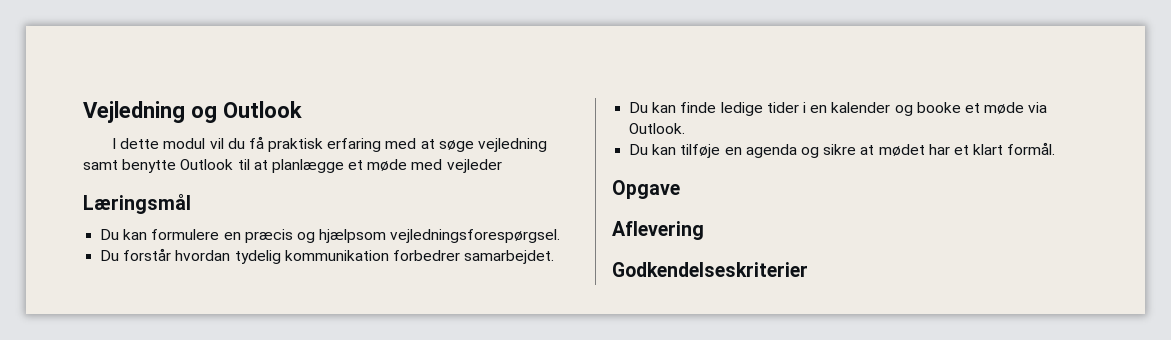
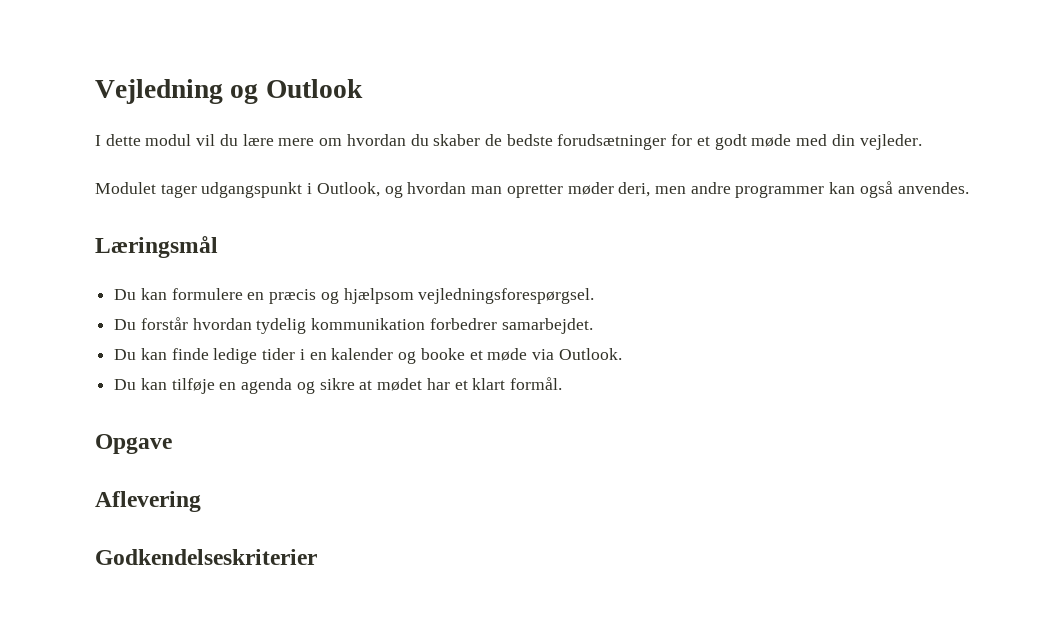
[248,136,548,152] [83,159,502,173] få praktisk erfaring med at søge vejledning samt benytte Outlook til at planlægge et møde med vejleder -> [242,134,922,150] [95,181,969,198] lære mere om hvordan du skaber de bedste forudsætninger for et godt møde med din vejleder. // Modulet tager udgangspunkt i Outlook, og hvordan man opretter møder deri, men andre programmer kan også anvendes.

